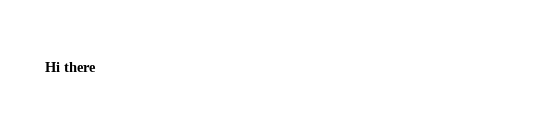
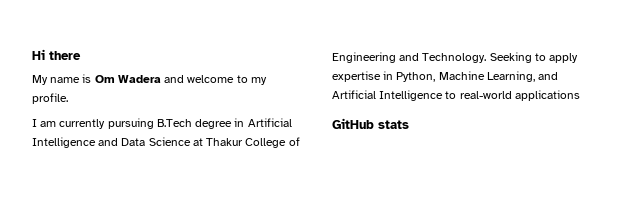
(96, 67) none -> [32,74,267,85] [32,93,68,104] [32,118,292,129] [32,137,300,148] [332,52,579,63] [332,71,559,82] [332,90,580,101] [332,118,409,129] // My name is Om Wadera and welcome to my profile. // I am currently pursuing B.Tech degree in Artificial Intelligence and Data Science at Thakur College of Engineering and Technology. Seeking to apply expertise in Python, Machine Learning, and Artificial Intelligence to real-world applications // GitHub stats

